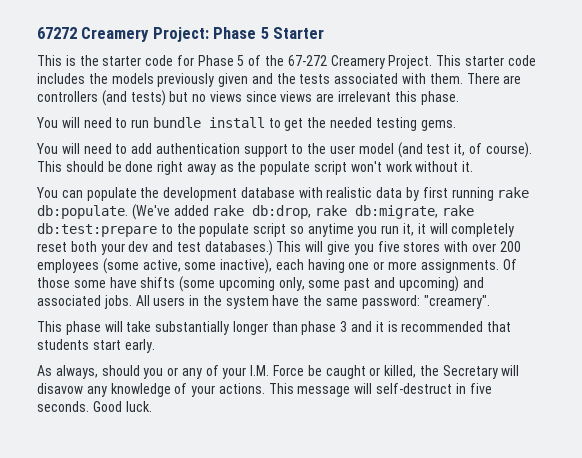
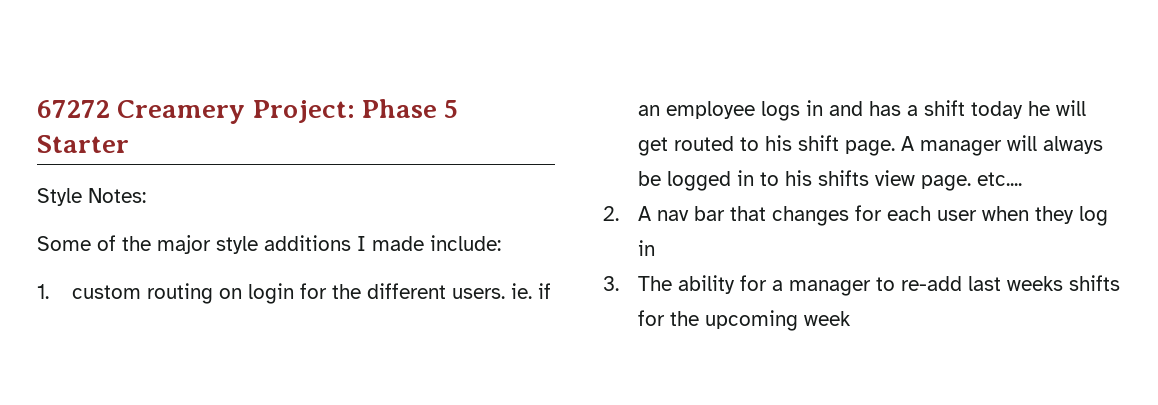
[37,55,536,69] [37,73,522,87] [37,90,459,106] [36,117,456,131] [36,142,532,158] [37,161,474,175] [36,187,530,201] [37,204,474,220] [37,223,515,237] [37,240,521,256] [37,258,517,274] [37,276,484,292] [37,295,490,309] [37,321,512,335] [37,339,155,353] [37,365,520,379] [37,383,492,397] [37,401,152,412] This is the starter code for Phase 5 of the 67-272 Creamery Project. This starter code includes the models previously given and the tests associated with them. There are controllers (and tests) but no views since views are irrelevant this phase. // You will need to run bundle install to get the needed testing gems. // You will need to add authentication support to the user model (and test it, of course). This should be done right away as the populate script won't work without it. // You can populate the development database with realistic data by first running rake db:populate. (We've added rake db:drop, rake db:migrate, rake db:test:prepare to the populate script so anytime you run it, it will completely reset both your dev and test databases.) This will give you five stores with over 200 employees (some active, some inactive), each having one or more assignments. Of those some have shifts (some upcoming only, some past and upcoming) and associated jobs. All users in the system have the same password: "creamery". // This phase will take substantially longer than phase 3 and it is recommended that students start early. // As always, should you or any of your I.M. Force be caught or killed, the Secretary will disavow any knowledge of your actions. This message will self-destruct in five seconds. Good luck. -> [37,188,146,206] [37,235,501,254] [37,283,552,304] [638,100,1087,121] [638,135,1104,156] [638,170,1023,191] [603,205,1109,226] [638,240,656,256] [603,275,1121,296] [638,310,852,331] Style Notes: // Some of the major style additions I made include: // 1. custom routing on login for the different users. ie. if an employee logs in and has a shift today he will get routed to his shift page. A manager will always be logged in to his shifts view page. etc.... // 2. A nav bar that changes for each user when they log in // 3. The ability for a manager to re-add last weeks shifts for the upcoming week

